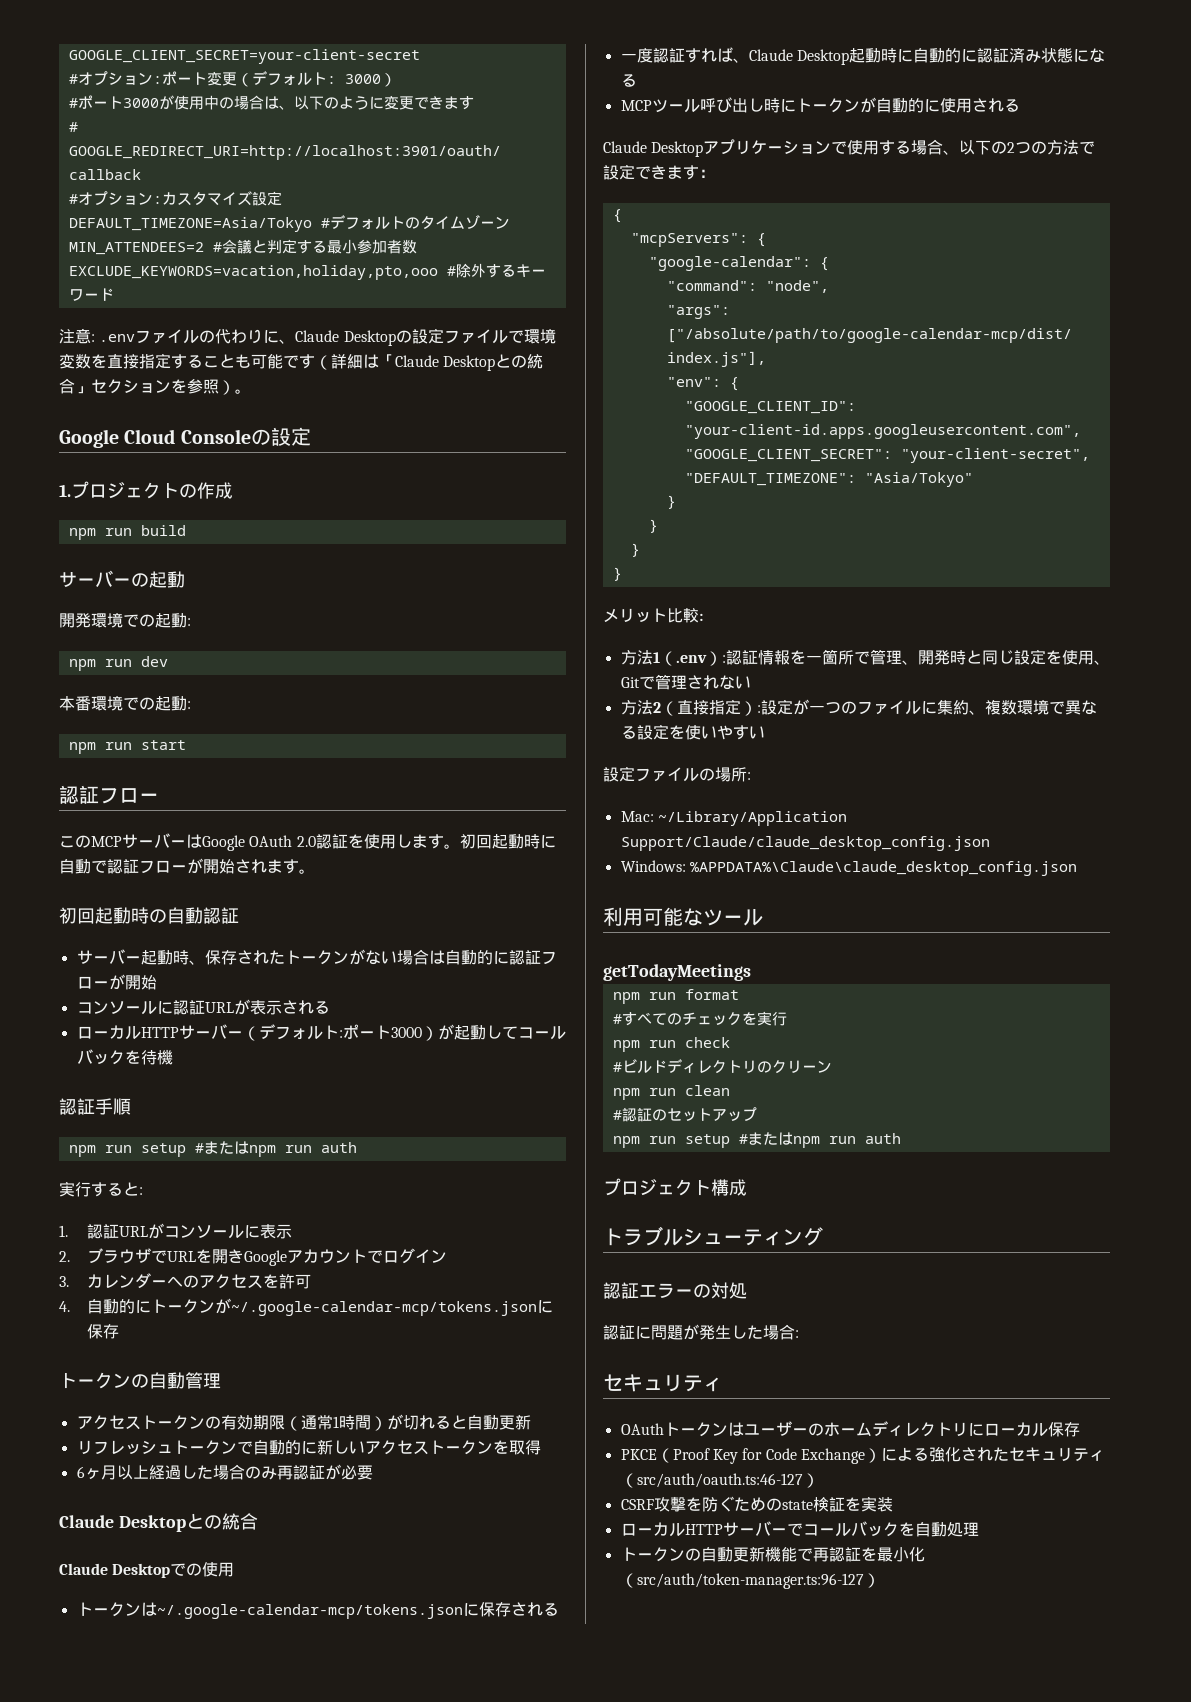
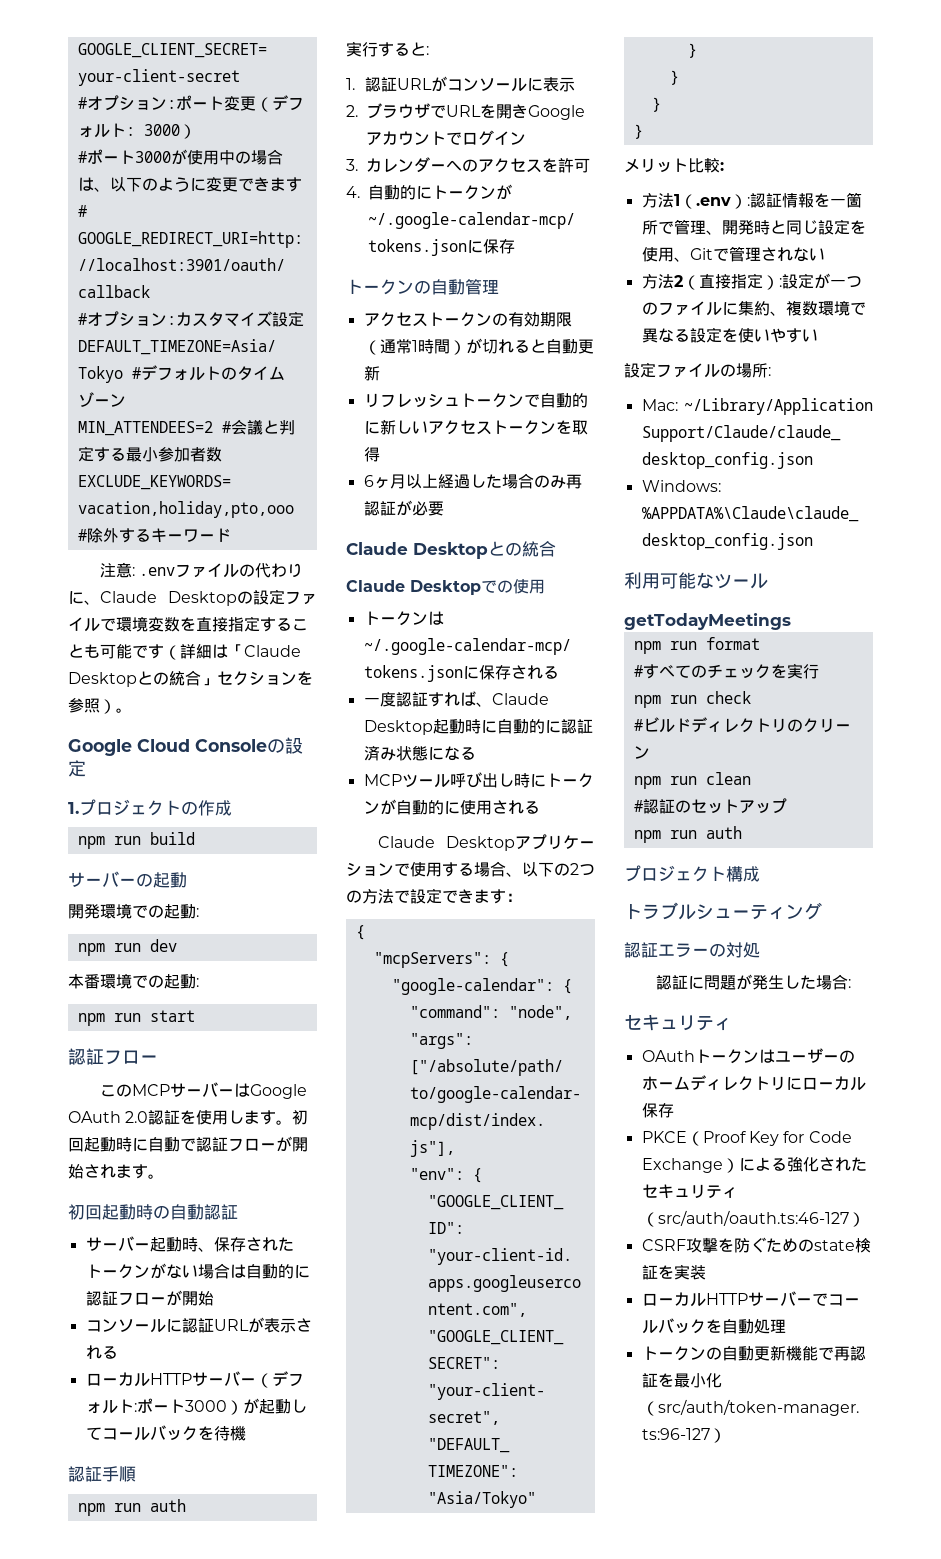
[140,1141,312,1157] setup #またはnpm run -> (141, 1507) none
[684,1132,856,1148] setup #またはnpm run -> (697, 834) none

